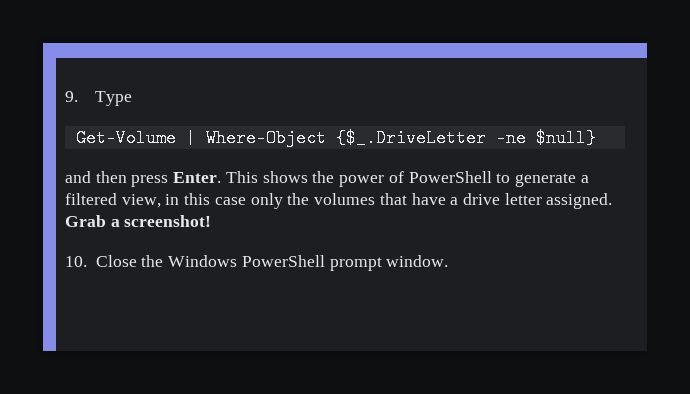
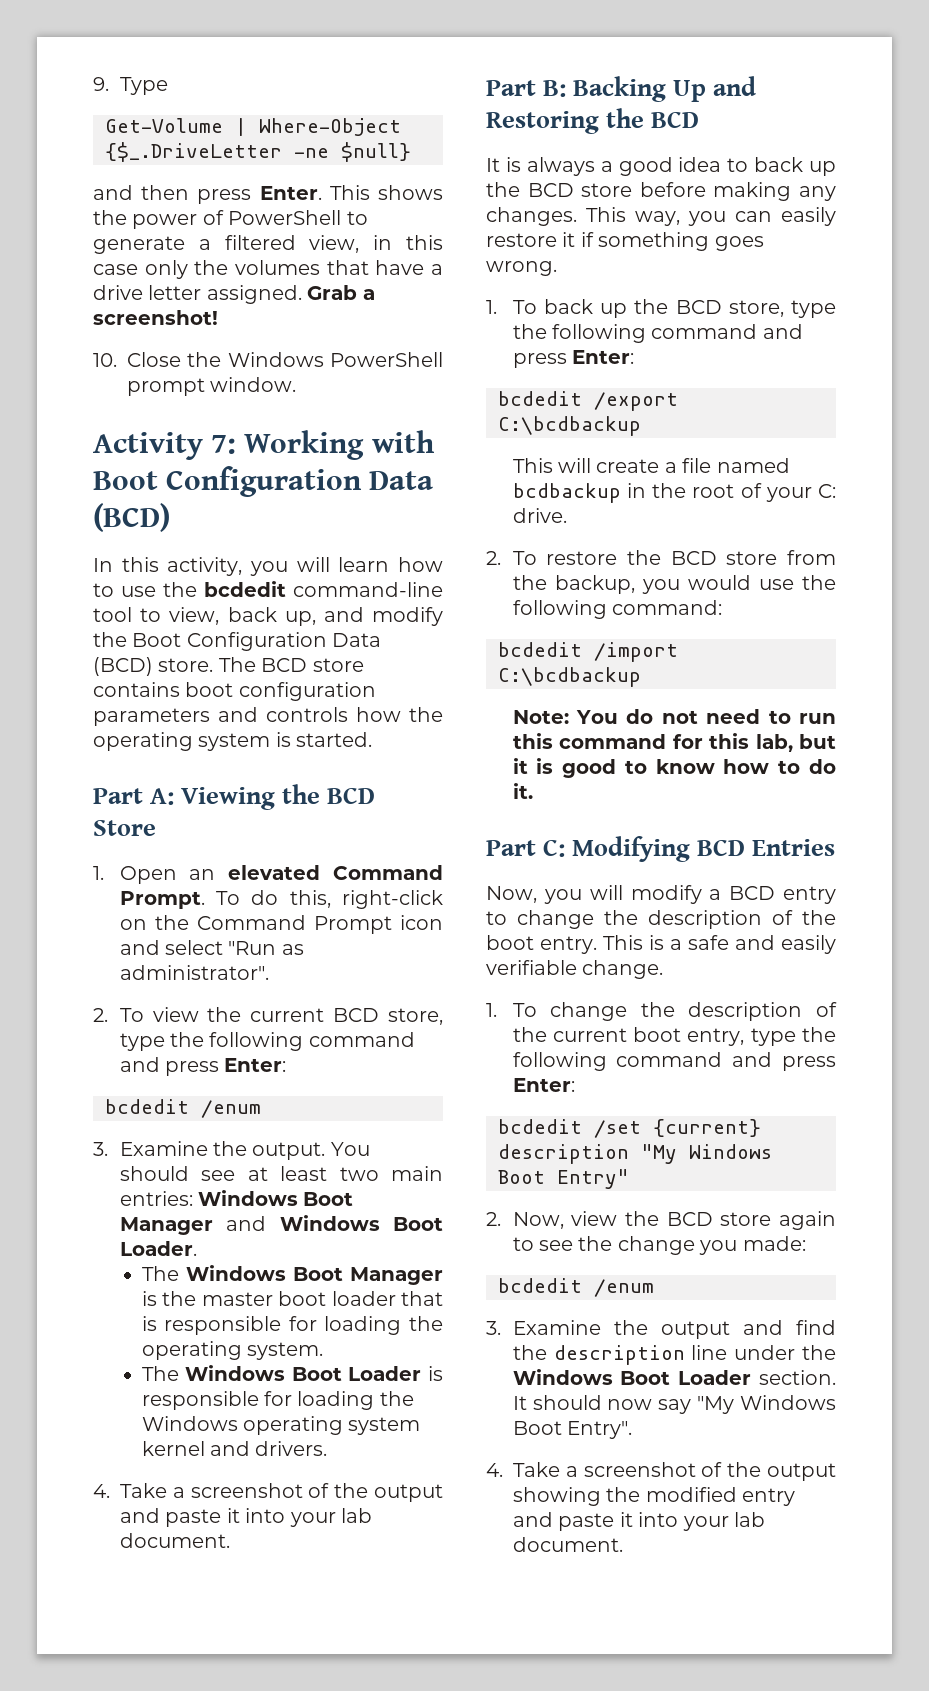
(449, 261) none -> [93,430,435,460] [93,466,434,497] [93,503,170,532] [93,557,444,576] [93,581,443,597] [93,607,444,626] [93,632,382,651] [93,657,364,676] [93,682,376,701] [93,707,443,726] [93,732,373,751] [93,784,376,810] [93,820,156,836] [93,865,443,884] [119,890,443,909] [119,915,443,934] [119,940,304,955] [119,965,269,980] [93,1007,443,1025] [119,1032,415,1051] [119,1057,287,1076] [105,1099,261,1118] [93,1141,370,1160] [119,1166,443,1181] [119,1190,354,1206] [119,1215,443,1235] [119,1241,197,1256] [141,1265,443,1285] [141,1291,443,1306] [141,1316,443,1335] [141,1341,324,1360] [141,1365,443,1381] [141,1391,414,1410] [141,1416,421,1435] [141,1441,328,1456] [93,1483,444,1502] [120,1508,372,1527] [120,1533,230,1548] [486,76,757,102] [486,108,700,134] [486,157,836,176] [486,182,836,201] [486,207,836,226] [486,232,764,251] [486,261,557,276] [486,299,836,318] [512,324,803,343] [512,350,635,368] [498,391,678,411] [498,416,641,436] [512,458,790,473] [512,483,836,503] [512,508,567,523] [486,550,836,565] [512,575,836,594] [512,600,723,619] [498,642,678,662] [498,667,641,687] [512,709,836,724] [512,733,836,752] [512,758,836,778] [512,783,533,799] [486,836,836,862] [486,885,836,904] [486,910,836,929] [486,935,836,954] [486,960,664,979] [486,1002,837,1021] [512,1027,836,1046] [512,1052,836,1071] [512,1078,575,1092] [498,1119,761,1138] [498,1144,772,1164] [498,1169,629,1189] [486,1211,836,1230] [512,1236,806,1255] [498,1278,654,1297] [486,1320,836,1339] [512,1345,836,1365] [512,1369,836,1385] [512,1395,836,1414] [512,1421,633,1439] [486,1462,836,1481] [513,1487,796,1506] [513,1512,765,1531] [513,1537,623,1552] // Activity 7: Working with Boot Configuration Data (BCD) // In this activity, you will learn how to use the bcdedit command-line tool to view, back up, and modify the Boot Configuration Data (BCD) store. The BCD store contains boot configuration parameters and controls how the operating system is started. // Part A: Viewing the BCD Store // 1. Open an elevated Command Prompt. To do this, right-click on the Command Prompt icon and select "Run as administrator". // 2. To view the current BCD store, type the following command and press Enter: // bcdedit /enum // 3. Examine the output. You should see at least two main entries: Windows Boot Manager and Windows Boot Loader. // The Windows Boot Manager is the master boot loader that is responsible for loading the operating system. // The Windows Boot Loader is responsible for loading the Windows operating system kernel and drivers. // 4. Take a screenshot of the output and paste it into your lab document. // Part B: Backing Up and Restoring the BCD // It is always a good idea to back up the BCD store before making any changes. This way, you can easily restore it if something goes wrong. // 1. To back up the BCD store, type the following command and press Enter: // bcdedit /export C:\bcdbackup // This will create a file named bcdbackup in the root of your C: drive. // 2. To restore the BCD store from the backup, you would use the following command: // bcdedit /import C:\bcdbackup // Note: You do not need to run this command for this lab, but it is good to know how to do it. // Part C: Modifying BCD Entries // Now, you will modify a BCD entry to change the description of the boot entry. This is a safe and easily verifiable change. // 1. To change the description of the current boot entry, type the following command and press Enter: // bcdedit /set {current} description "My Windows Boot Entry" // 2. Now, view the BCD store again to see the change you made: // bcdedit /enum // 3. Examine the output and find the description line under the Windows Boot Loader section. It should now say "My Windows Boot Entry". // 4. Take a screenshot of the output showing the modified entry and paste it into your lab document.

